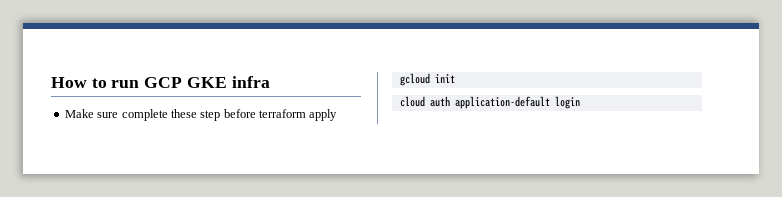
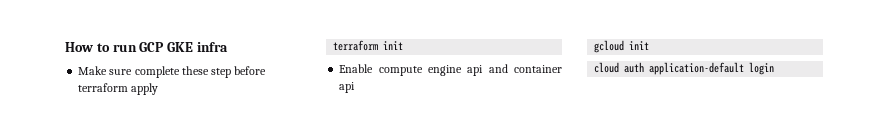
(338, 115) none -> [333,40,404,51] [339,64,562,76] [339,82,356,93] // terraform init // Enable compute engine api and container api

